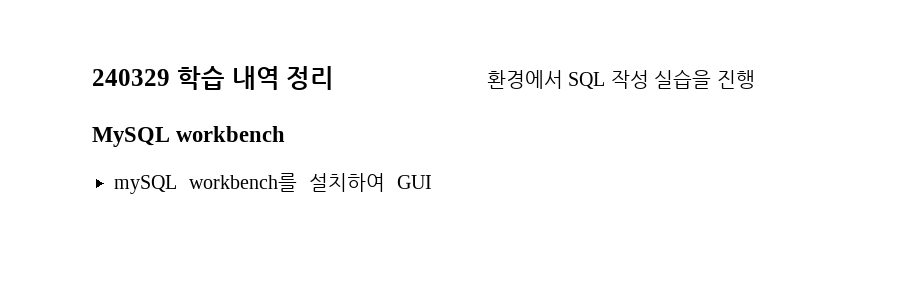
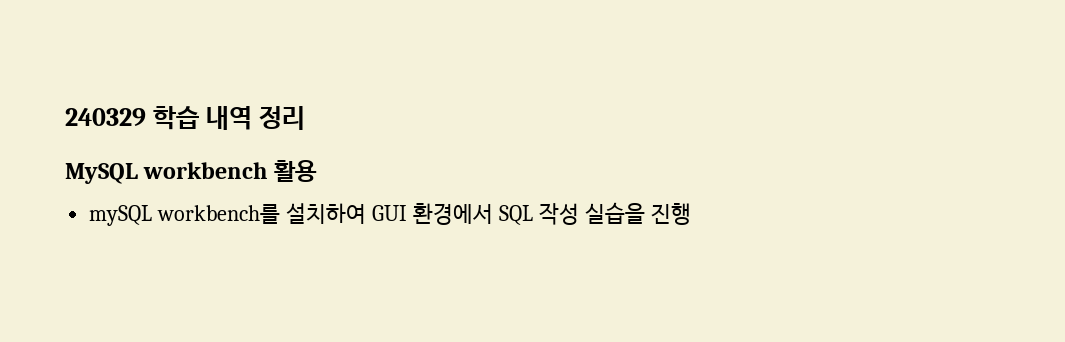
(286, 134) none -> [273,160,317,182] 활용

